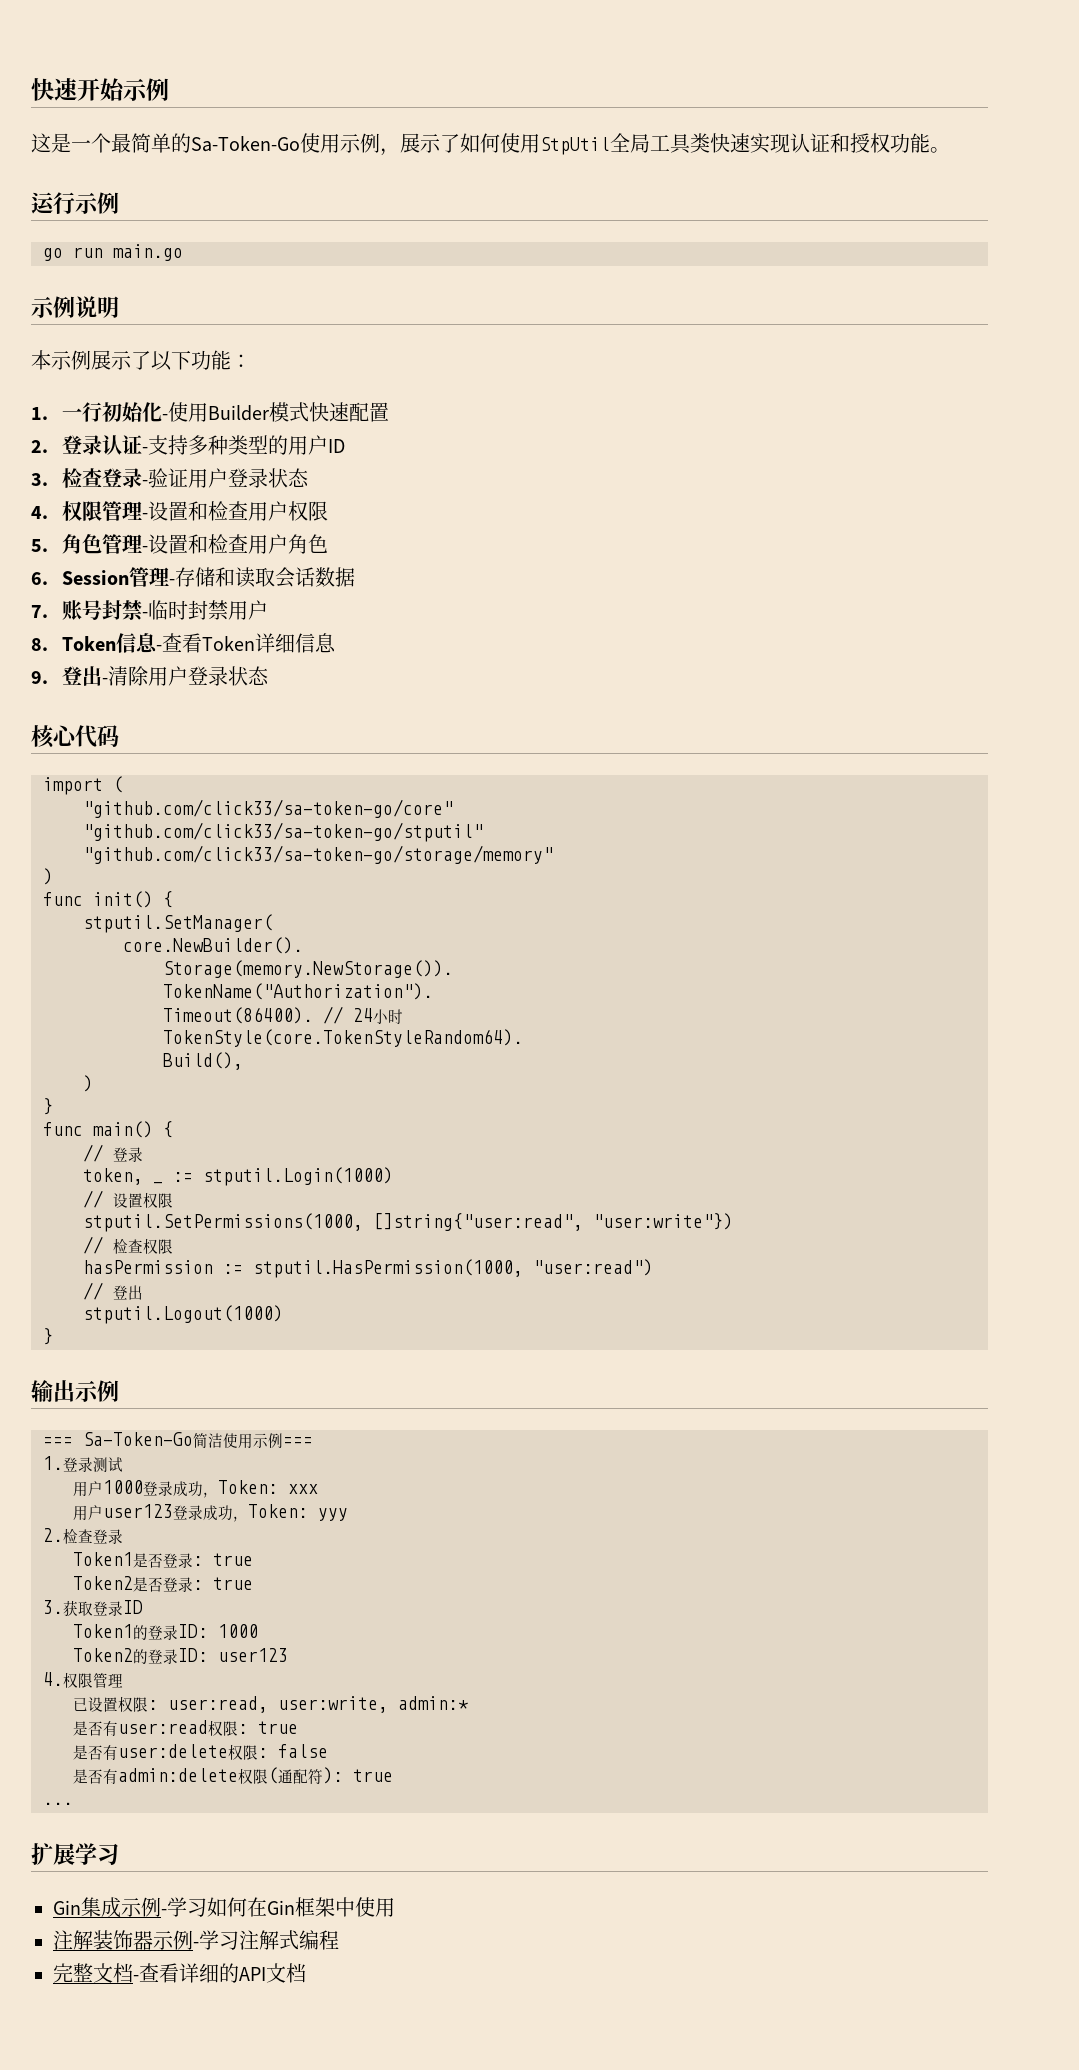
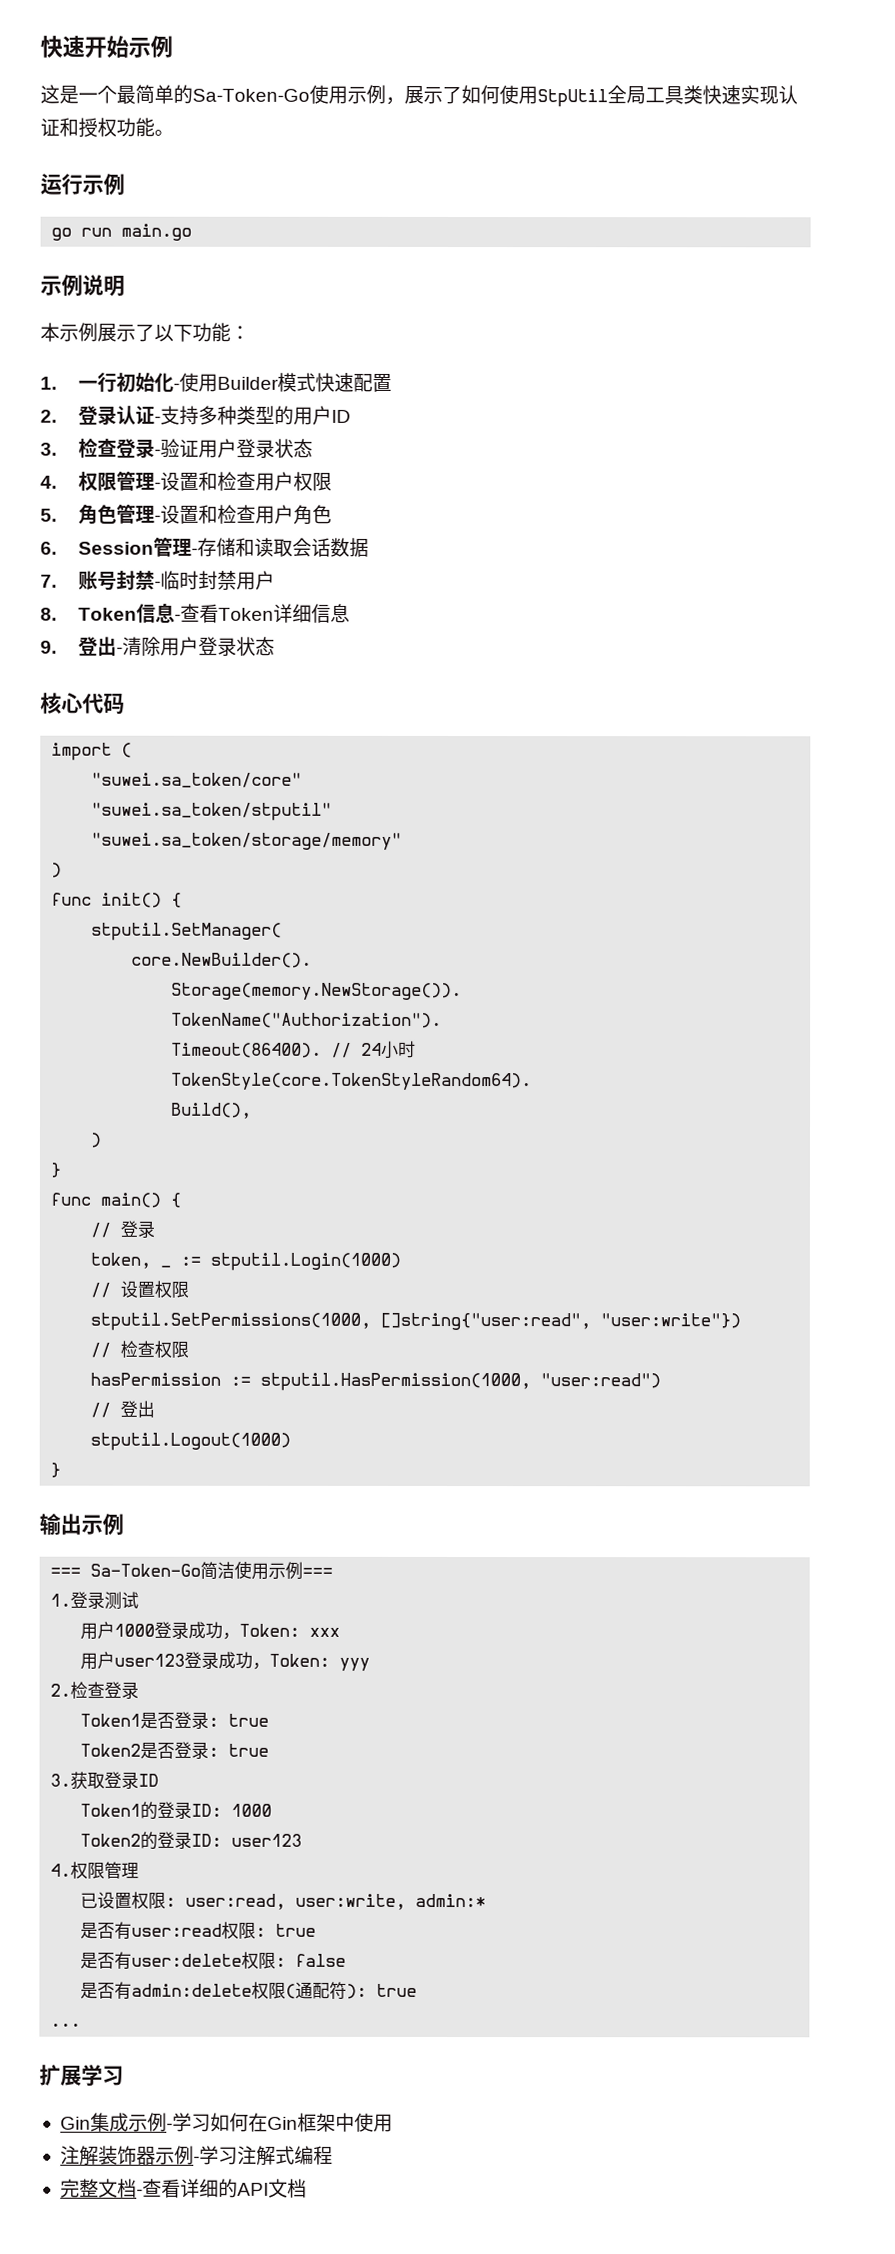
[83,799,453,818] [83,822,483,842] [83,845,553,864] "github.com/click33/sa-token-go/core" // "github.com/click33/sa-token-go/stputil" // "github.com/click33/sa-token-go/storage/memory" -> [91,772,303,788] [91,802,333,821] [91,832,403,850] "suwei.sa_token/core" // "suwei.sa_token/stputil" // "suwei.sa_token/storage/memory"

